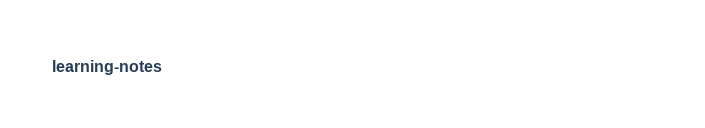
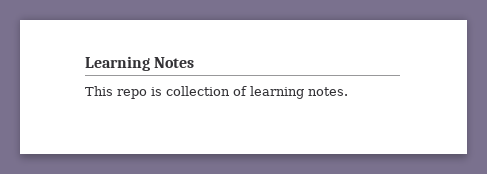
[52,60,162,75] learning-notes -> [85,56,195,71] [85,86,348,99] Learning Notes // This repo is collection of learning notes.

